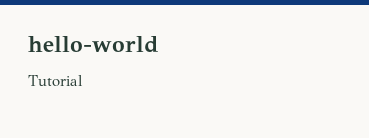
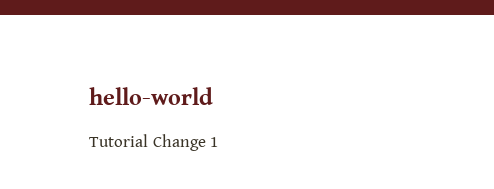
(83, 81) none -> [152,134,219,151] Change 1

